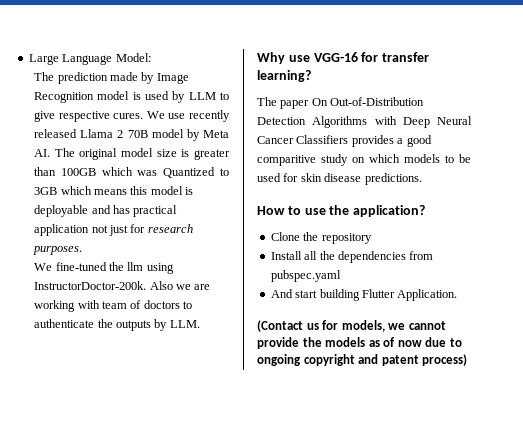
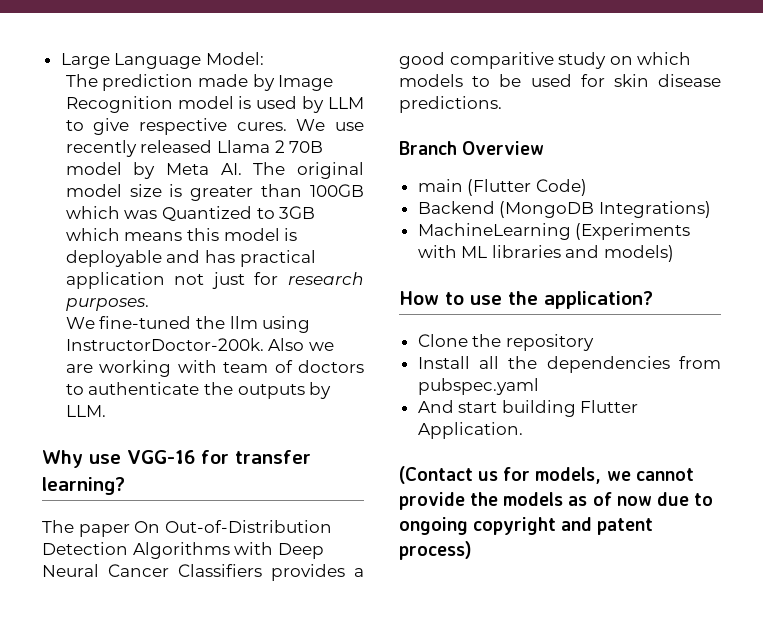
(422, 179) none -> [399,141,545,155] [417,179,587,196] [417,201,711,218] [417,223,691,240] [417,245,675,262] // Branch Overview // main (Flutter Code) // Backend (MongoDB Integrations) // MachineLearning (Experiments with ML libraries and models)

